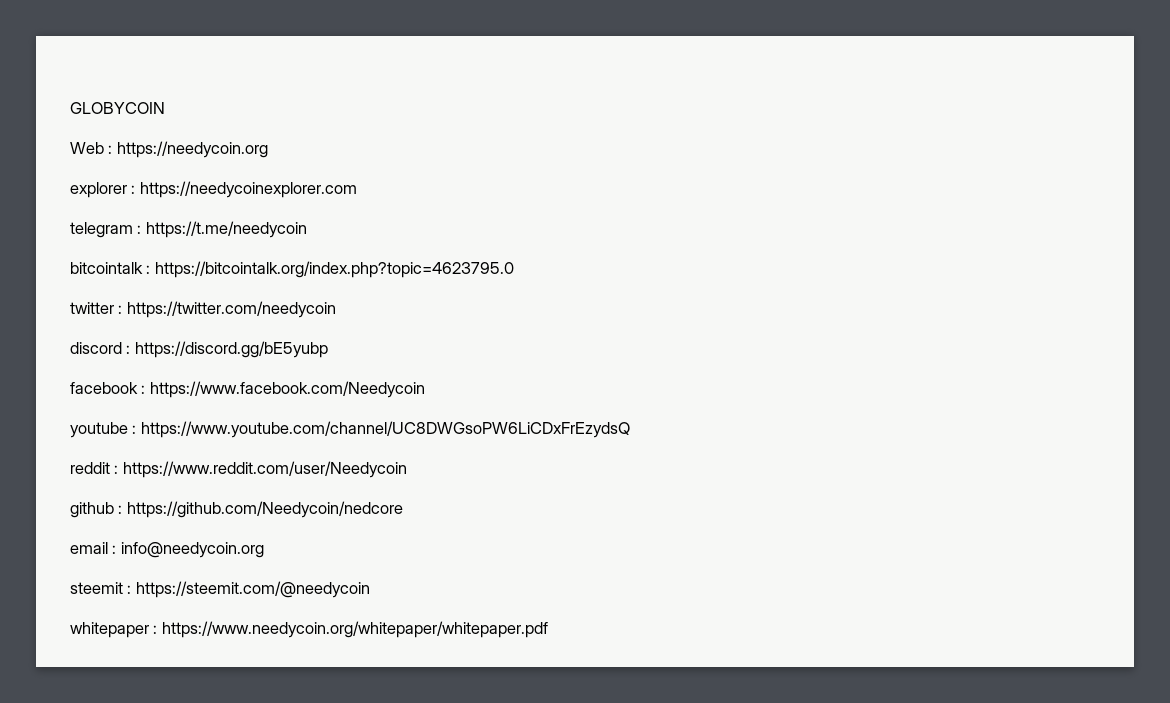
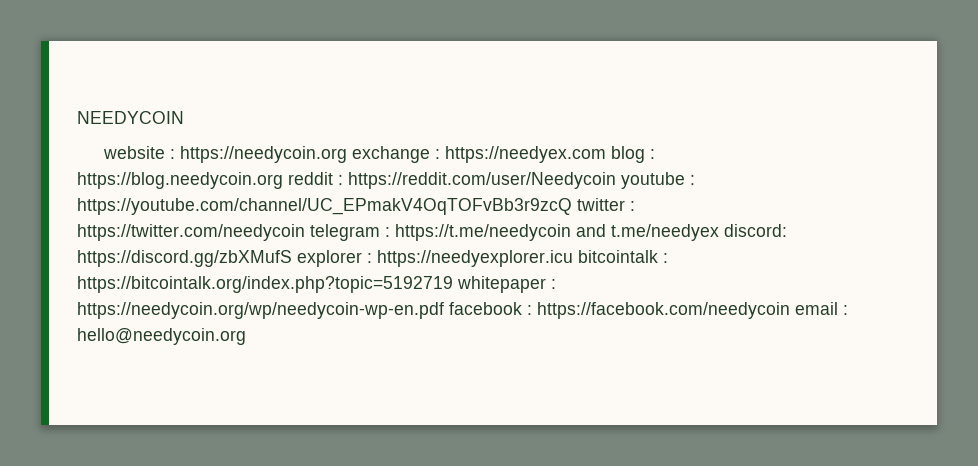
[70,102,165,114] [70,142,104,154] GLOBYCOIN // Web -> [77,111,184,124] [103,146,166,159] NEEDYCOIN // website
[70,181,357,198] [70,221,307,238] [70,261,514,278] [70,301,336,318] [70,341,328,358] [70,381,425,398] [70,421,630,438] [70,461,407,478] [70,501,403,518] [70,542,264,558] [70,581,370,598] [70,621,548,638] // explorer : https://needycoinexplorer.com // telegram : https://t.me/needycoin // bitcointalk : https://bitcointalk.org/index.php?topic=4623795.0 // twitter : https://twitter.com/needycoin // discord : https://discord.gg/bE5yubp // facebook : https://www.facebook.com/Needycoin // youtube : https://www.youtube.com/channel/UC8DWGsoPW6LiCDxFrEzydsQ // reddit : https://www.reddit.com/user/Needycoin // github : https://github.com/Needycoin/nedcore // email : info@needycoin.org // steemit : https://steemit.com/@needycoin // whitepaper : https://www.needycoin.org/whitepaper/whitepaper.pdf -> [352,146,656,163] [77,172,695,189] [77,198,635,215] [77,224,787,241] [77,250,668,267] [77,276,556,293] [77,302,848,319] [77,328,246,345] exchange : https://needyex.com blog : https://blog.needycoin.org reddit : https://reddit.com/user/Needycoin youtube : https://youtube.com/channel/UC_EPmakV4OqTOFvBb3r9zcQ twitter : https://twitter.com/needycoin telegram : https://t.me/needycoin and t.me/needyex discord: https://discord.gg/zbXMufS explorer : https://needyexplorer.icu bitcointalk : https://bitcointalk.org/index.php?topic=5192719 whitepaper : https://needycoin.org/wp/needycoin-wp-en.pdf facebook : https://facebook.com/needycoin email : hello@needycoin.org

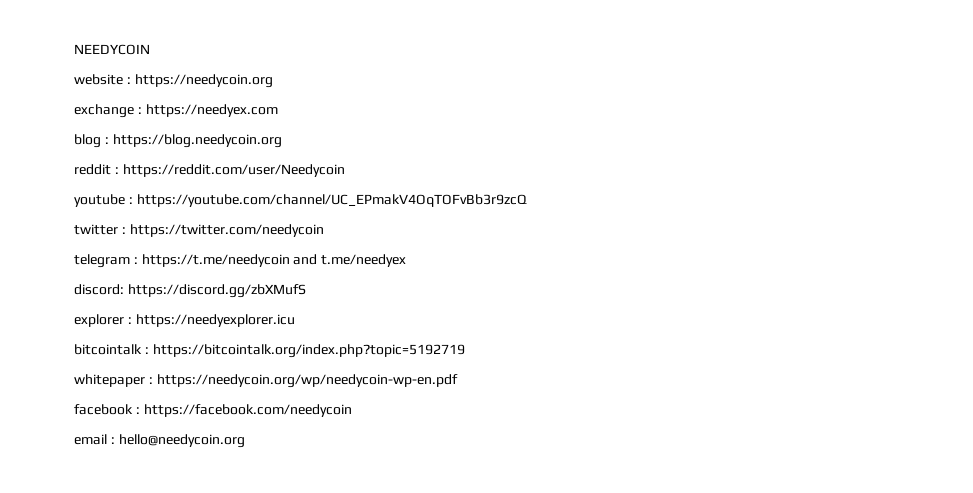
(348, 154) none -> (273, 81) //
(607, 154) none -> (278, 110) //
(283, 180) none -> (282, 141) //
(616, 180) none -> (345, 170) //
(572, 206) none -> (527, 200) //
(305, 232) none -> (324, 230) //
(719, 232) none -> (407, 260) //
(292, 258) none -> (306, 291) //
(573, 258) none -> (295, 320) //
(453, 284) none -> (465, 351) //
(444, 310) none -> (458, 381) //
(790, 310) none -> (352, 410) //

